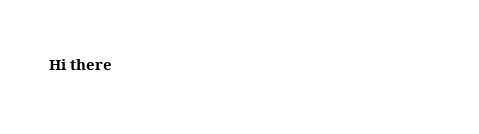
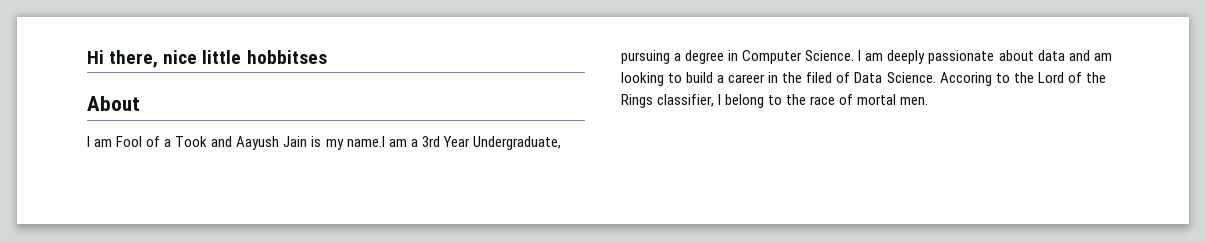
[70,59,113,70] there -> [109,50,327,68] [87,96,140,111] [87,136,561,150] [621,50,1112,64] [621,72,1106,86] [621,94,929,108] there, nice little hobbitses // About // I am Fool of a Took and Aayush Jain is my name.I am a 3rd Year Undergraduate, pursuing a degree in Computer Science. I am deeply passionate about data and am looking to build a career in the filed of Data Science. Accoring to the Lord of the Rings classifier, I belong to the race of mortal men.

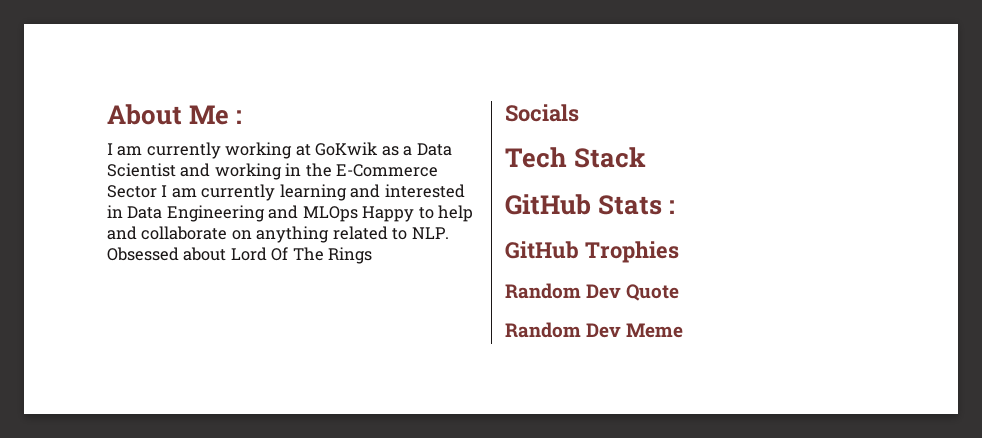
[87,50,327,68] Hi there, nice little hobbitses // -> (107, 114) none
[87,136,561,150] [621,50,1112,64] [621,72,1106,86] [621,94,929,108] // I am Fool of a Took and Aayush Jain is my name.I am a 3rd Year Undergraduate, pursuing a degree in Computer Science. I am deeply passionate about data and am looking to build a career in the filed of Data Science. Accoring to the Lord of the Rings classifier, I belong to the race of mortal men. -> [189,105,243,125] [107,142,452,159] [107,163,439,180] [107,184,465,201] [107,205,474,222] [107,226,449,243] [107,247,373,264] [505,104,579,122] [505,147,647,168] [505,194,676,215] [505,241,679,263] [505,283,680,301] [505,322,684,338] Me : // I am currently working at GoKwik as a Data Scientist and working in the E-Commerce Sector I am currently learning and interested in Data Engineering and MLOps Happy to help and collaborate on anything related to NLP. Obsessed about Lord Of The Rings // Socials // Tech Stack // GitHub Stats : // GitHub Trophies // Random Dev Quote // Random Dev Meme

